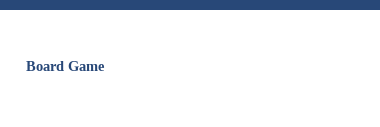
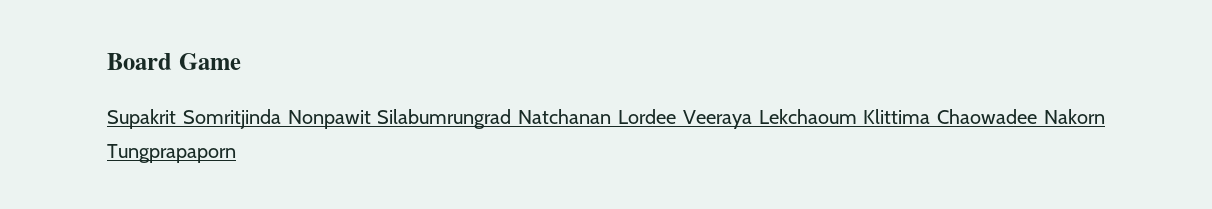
(105, 66) none -> [107,109,1105,129] [107,144,236,163] // Supakrit Somritjinda Nonpawit Silabumrungrad Natchanan Lordee Veeraya Lekchaoum Klittima Chaowadee Nakorn Tungprapaporn

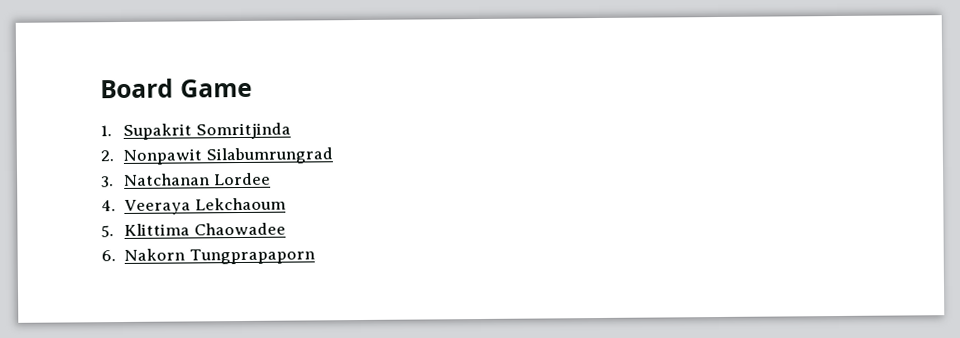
(241, 61) none -> [100,125,112,137] 1.
(281, 119) none -> [100,150,114,162] // 2.
(512, 119) none -> [101,176,114,188] // 3.
(676, 116) none -> [101,200,116,212] // 4.
(857, 116) none -> [101,225,114,238] // 5.
(1038, 116) none -> [101,250,116,262] // 6.

